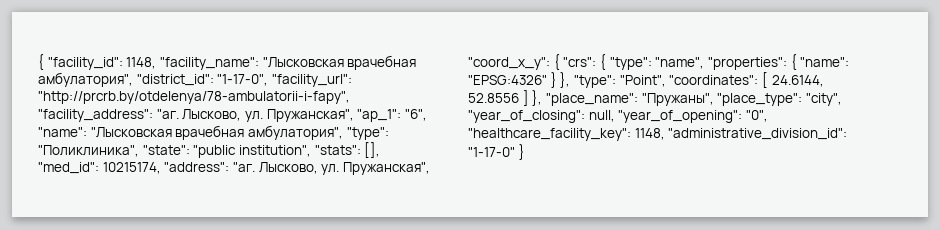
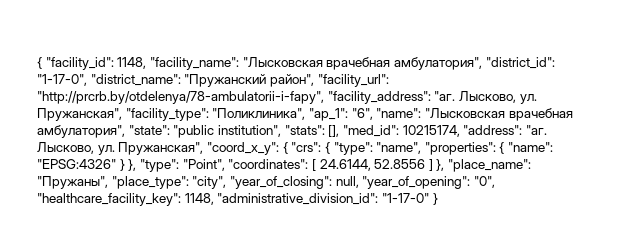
(269, 80) none -> [90,74,314,87] "district_name": "Пружанский район",
(354, 115) none -> [125,108,306,121] "facility_type": "Поликлиника",
[346,127,389,140] [38,145,139,157] "type": "Поликлиника", -> (125, 131) none

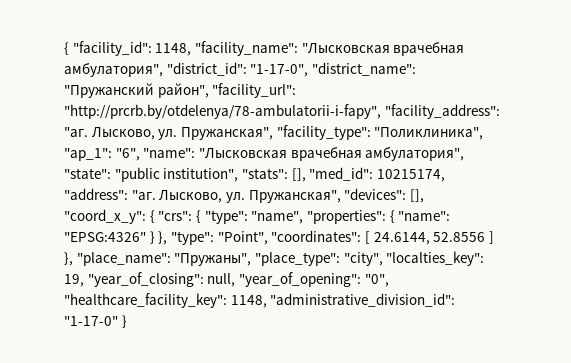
(204, 148) none -> [344,188,424,203] "devices": [],
(227, 182) none -> [386,251,485,266] [64,274,84,287] "localties_key": 19,

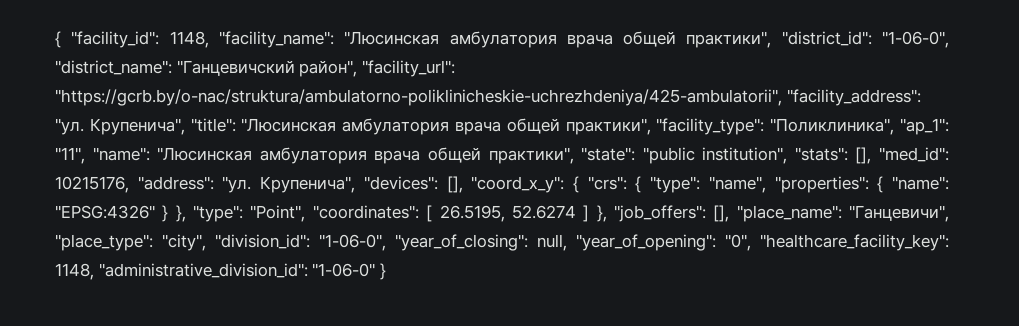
[301,42,465,56] [64,62,416,77] [64,83,297,98] [64,104,500,119] [64,125,484,140] [64,147,465,161] "Лысковская врачебная амбулатория", "district_id": "1-17-0", "district_name": "Пружанский район", "facility_url": "http://prcrb.by/otdelenya/78-ambulatorii-i-fapy", "facility_address": "аг. Лысково, ул. Пружанская", "facility_type": "Поликлиника", "ap_1": "6", "name": "Лысковская врачебная амбулатория", -> [344,31,949,48] [55,60,455,77] [55,89,921,106] [55,118,949,135] [55,147,574,164] "Люсинская амбулатория врача общей практики", "district_id": "1-06-0", "district_name": "Ганцевичский район", "facility_url": "https://gcrb.by/o-nac/struktura/ambulatorno-poliklinicheskie-uchrezhdeniya/425-ambulatorii", "facility_address": "ул. Крупенича", "title": "Люсинская амбулатория врача общей практики", "facility_type": "Поликлиника", "ap_1": "11", "name": "Люсинская амбулатория врача общей практики",
[376,169,445,182] [64,188,341,203] 10215174, "address": "аг. Лысково, ул. Пружанская", -> [55,176,356,193] 10215176, "address": "ул. Крупенича",
[373,231,494,245] [64,251,485,266] [64,274,84,287] 24.6144, 52.8556 ] }, "place_name": "Пружаны", "place_type": "city", "localties_key": 19, -> [439,205,950,222] [55,234,386,251] 26.5195, 52.6274 ] }, "job_offers": [], "place_name": "Ганцевичи", "place_type": "city", "division_id": "1-06-0",
[64,316,118,326] "1-17-0" -> [312,263,376,277] "1-06-0"

